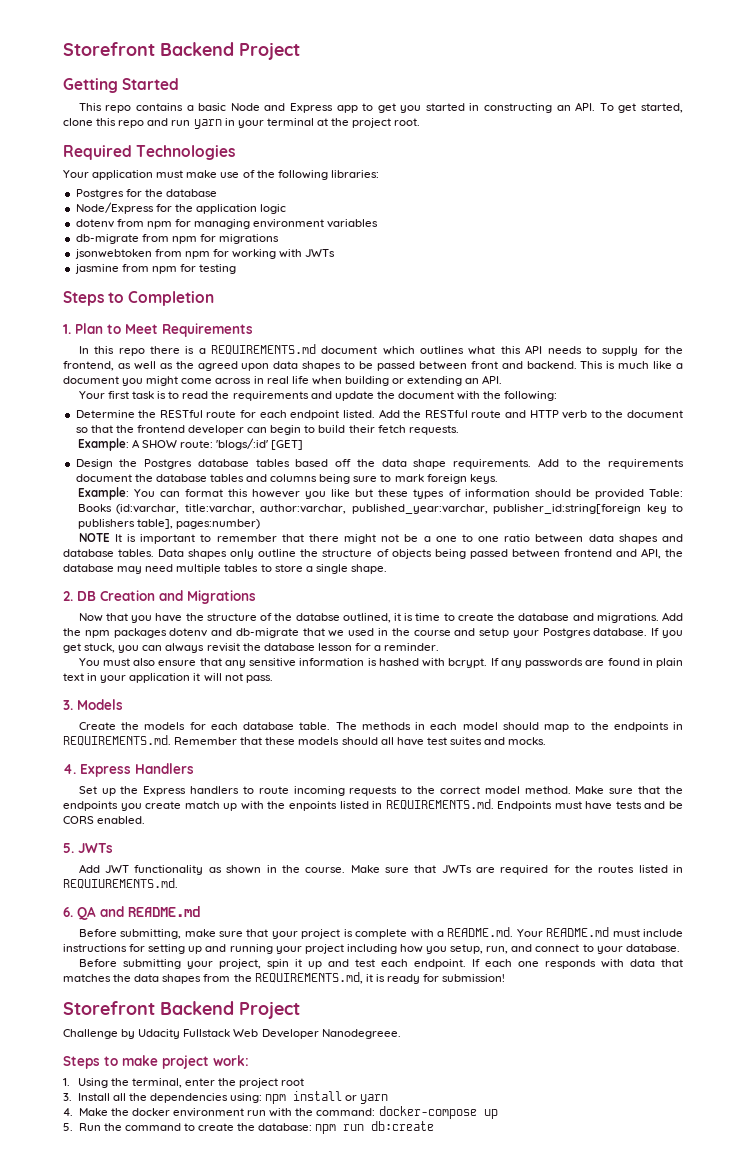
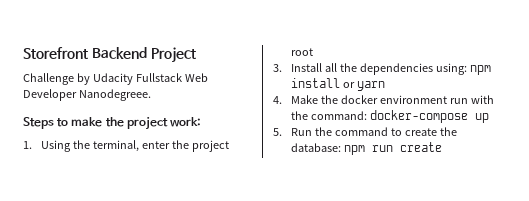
[63,42,300,60] [63,78,180,93] [78,102,684,113] [63,118,421,129] [63,145,236,160] [63,170,379,180] [75,189,217,199] [75,202,287,214] [75,219,379,229] [75,234,280,244] [74,249,336,259] [74,264,237,274] [63,291,215,306] [63,323,253,337] [78,344,684,356] [63,361,683,371] [63,375,503,386] [78,391,558,401] [75,409,684,420] [75,425,459,435] [77,438,304,451] [75,458,684,469] [75,474,498,484] [77,487,683,500] [77,504,683,514] [77,519,260,529] [78,533,683,544] [63,548,683,559] [63,564,387,574] [63,590,256,604] [78,612,683,623] [63,628,683,638] [63,643,440,653] [78,658,683,668] [63,673,273,683] [63,699,123,710] [78,722,683,732] [63,735,547,746] [63,763,194,777] [78,786,683,796] [63,799,683,811] [63,816,146,824] [63,843,113,853] [78,864,683,875] [63,878,178,889] [63,906,200,920] [78,927,683,939] [63,944,680,954] [78,959,684,969] [63,972,506,984] [63,1001,300,1019] Storefront Backend Project // Getting Started // This repo contains a basic Node and Express app to get you started in constructing an API. To get started, clone this repo and run yarn in your terminal at the project root. // Required Technologies // Your application must make use of the following libraries: // Postgres for the database // Node/Express for the application logic // dotenv from npm for managing environment variables // db-migrate from npm for migrations // jsonwebtoken from npm for working with JWTs // jasmine from npm for testing // Steps to Completion // 1. Plan to Meet Requirements // In this repo there is a REQUIREMENTS.md document which outlines what this API needs to supply for the frontend, as well as the agreed upon data shapes to be passed between front and backend. This is much like a document you might come across in real life when building or extending an API. // Your first task is to read the requirements and update the document with the following: // Determine the RESTful route for each endpoint listed. Add the RESTful route and HTTP verb to the document so that the frontend developer can begin to build their fetch requests. // Example: A SHOW route: 'blogs/:id' [GET] // Design the Postgres database tables based off the data shape requirements. Add to the requirements document the database tables and columns being sure to mark foreign keys. // Example: You can format this however you like but these types of information should be provided Table: Books (id:varchar, title:varchar, author:varchar, published_year:varchar, publisher_id:string[foreign key to publishers table], pages:number) // NOTE It is important to remember that there might not be a one to one ratio between data shapes and database tables. Data shapes only outline the structure of objects being passed between frontend and API, the database may need multiple tables to store a single shape. // 2. DB Creation and Migrations // Now that you have the structure of the databse outlined, it is time to create the database and migrations. Add the npm packages dotenv and db-migrate that we used in the course and setup your Postgres database. If you get stuck, you can always revisit the database lesson for a reminder. // You must also ensure that any sensitive information is hashed with bcrypt. If any passwords are found in plain text in your application it will not pass. // 3. Models // Create the models for each database table. The methods in each model should map to the endpoints in REQUIREMENTS.md. Remember that these models should all have test suites and mocks. // 4. Express Handlers // Set up the Express handlers to route incoming requests to the correct model method. Make sure that the endpoints you create match up with the enpoints listed in REQUIREMENTS.md. Endpoints must have tests and be CORS enabled. // 5. JWTs // Add JWT functionality as shown in the course. Make sure that JWTs are required for the routes listed in REQUIUREMENTS.md. // 6. QA and README.md // Before submitting, make sure that your project is complete with a README.md. Your README.md must include instructions for setting up and running your project including how you setup, run, and connect to your database. // Before submitting your project, spin it up and test each endpoint. If each one responds with data that matches the data shapes from the REQUIREMENTS.md, it is ready for submission! // Storefront Backend Project -> [23,47,196,63] Storefront Backend Project
(158, 1060) none -> [105,117,124,127] the
[371,1121,435,1131] db:create -> [399,142,442,152] create

